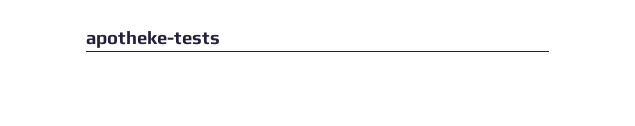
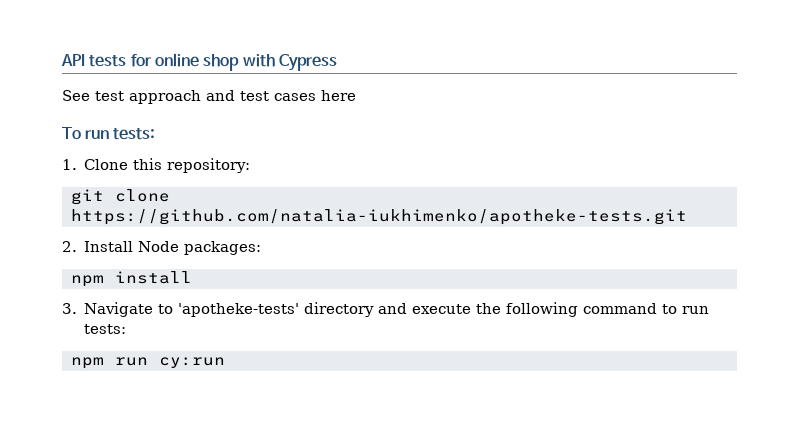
[86,31,220,48] apotheke-tests -> [61,53,337,71] [62,90,356,104] [62,127,156,140] [62,158,251,173] [70,189,170,205] [70,209,687,225] [62,241,262,255] [70,271,192,287] [62,302,710,317] [84,324,127,334] [70,357,225,369] API tests for online shop with Cypress // See test approach and test cases here // To run tests: // 1. Clone this repository: // git clone https://github.com/natalia-iukhimenko/apotheke-tests.git // 2. Install Node packages: // npm install // 3. Navigate to 'apotheke-tests' directory and execute the following command to run tests: // npm run cy:run

